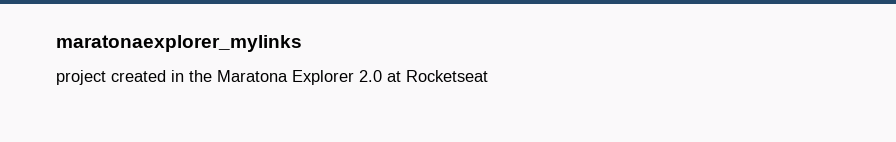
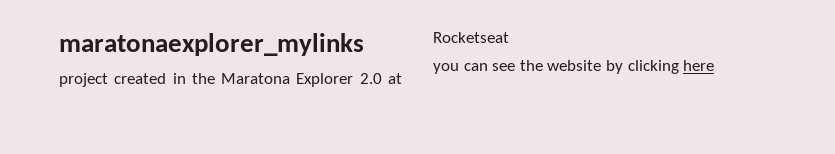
(488, 76) none -> [433,60,715,74] // you can see the website by clicking here

